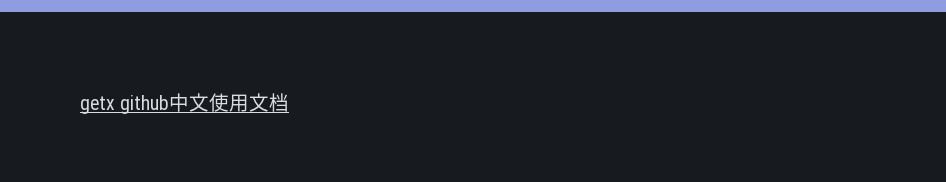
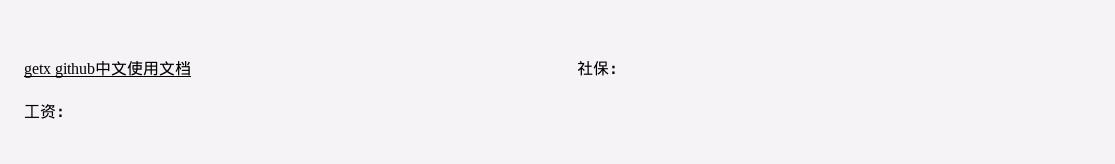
(290, 102) none -> [24,104,72,119] [577,61,625,76] // 工资： // 社保：

